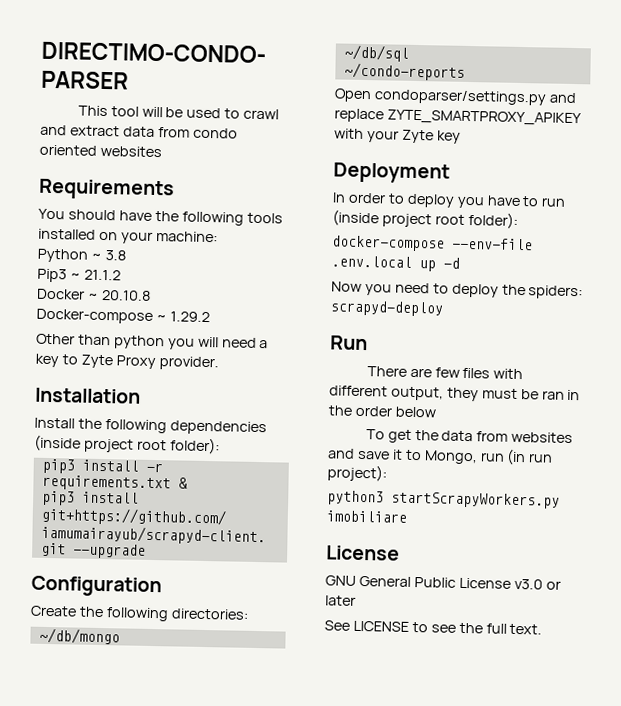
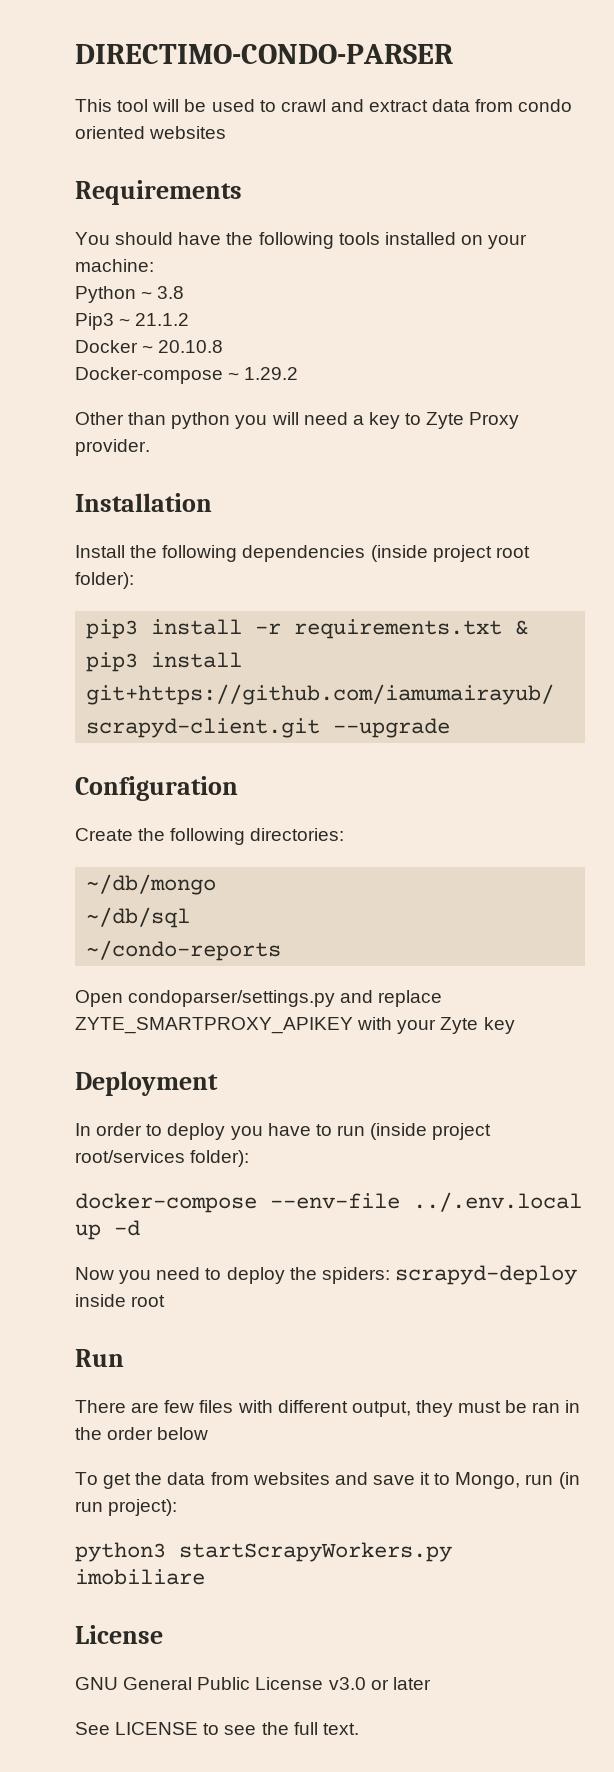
[434,214,465,225] root -> [75,1150,185,1163] root/services
[331,255,412,268] .env.local -> [413,1192,582,1212] ../.env.local
(443, 308) none -> [75,1294,166,1307] inside root

